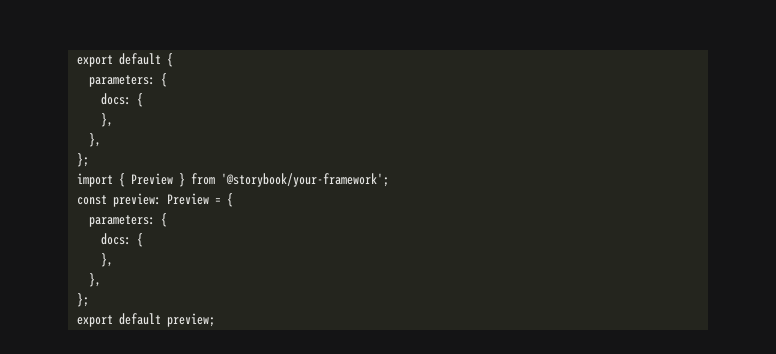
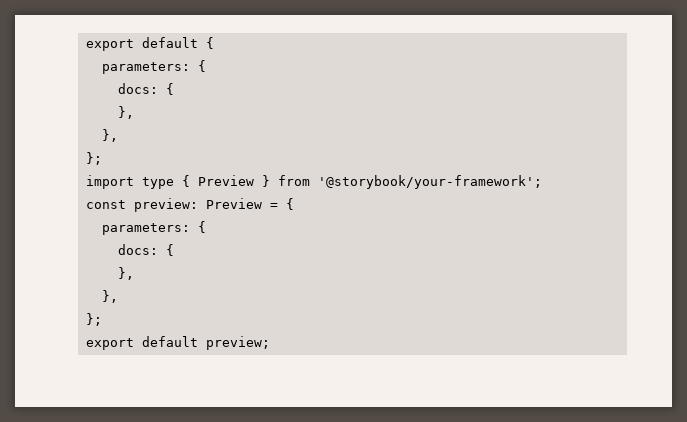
(113, 180) none -> [142,177,175,189] type

